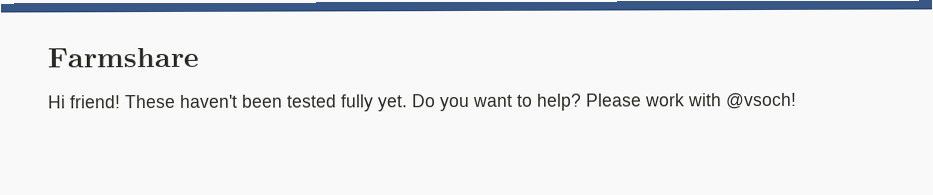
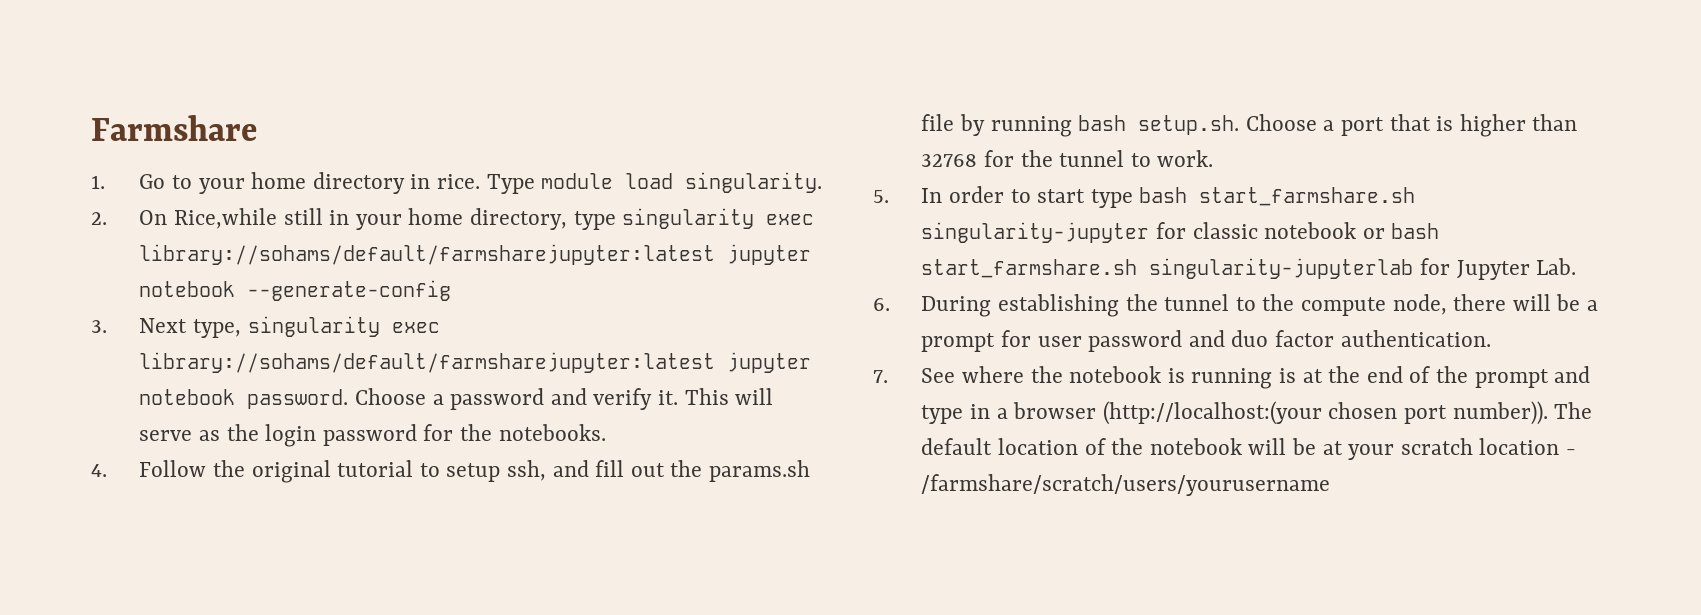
[47,92,797,112] Hi friend! These haven't been tested fully yet. Do you want to help? Please work with @vsoch! -> [91,172,823,194] [91,208,815,230] [139,244,812,265] [139,280,452,301] [91,316,440,338] [139,352,812,373] [139,388,774,410] [139,424,606,447] [91,460,811,483] [921,114,1578,137] [921,150,1214,167] [873,186,1416,208] [921,222,1440,243] [921,258,1577,280] [873,294,1599,317] [921,330,1491,352] [873,366,1591,389] [921,401,1593,425] [921,438,1577,460] [921,474,1331,496] 1. Go to your home directory in rice. Type module load singularity. // 2. On Rice,while still in your home directory, type singularity exec library://sohams/default/farmsharejupyter:latest jupyter notebook --generate-config // 3. Next type, singularity exec library://sohams/default/farmsharejupyter:latest jupyter notebook password. Choose a password and verify it. This will serve as the login password for the notebooks. // 4. Follow the original tutorial to setup ssh, and fill out the params.sh file by running bash setup.sh. Choose a port that is higher than 32768 for the tunnel to work. // 5. In order to start type bash start_farmshare.sh singularity-jupyter for classic notebook or bash start_farmshare.sh singularity-jupyterlab for Jupyter Lab. // 6. During establishing the tunnel to the compute node, there will be a prompt for user password and duo factor authentication. // 7. See where the notebook is running is at the end of the prompt and type in a browser (http://localhost:(your chosen port number)). The default location of the notebook will be at your scratch location - /farmshare/scratch/users/yourusername

